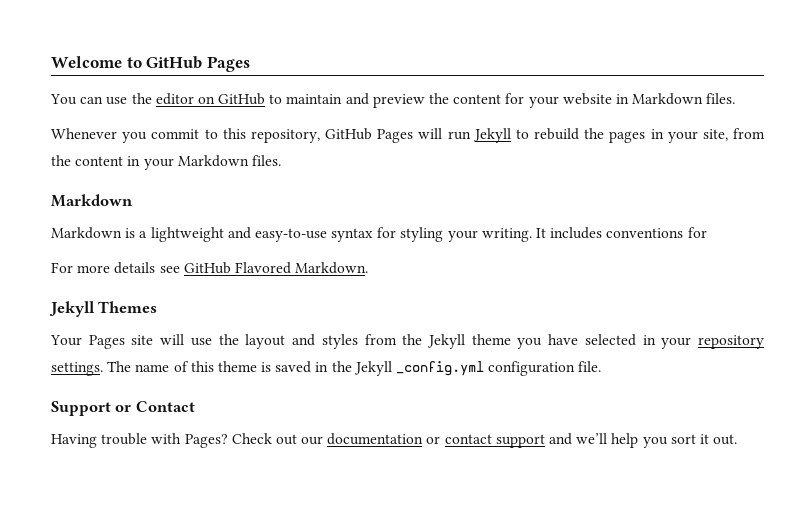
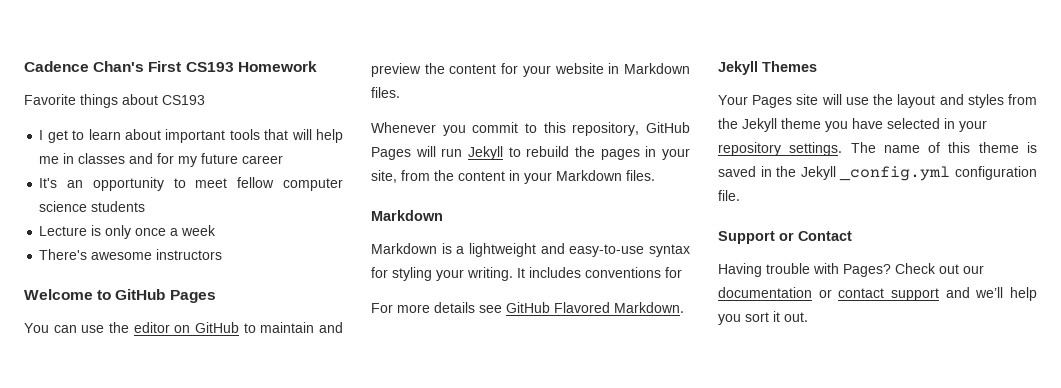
(51, 62) none -> [24,61,317,72] [24,94,205,108] [39,129,343,143] [39,153,284,167] [39,177,344,191] [39,201,146,212] [39,225,217,239] [39,249,223,260] Cadence Chan's First CS193 Homework // Favorite things about CS193 // I get to learn about important tools that will help me in classes and for my future career // It's an opportunity to meet fellow computer science students // Lecture is only once a week // There's awesome instructors //

